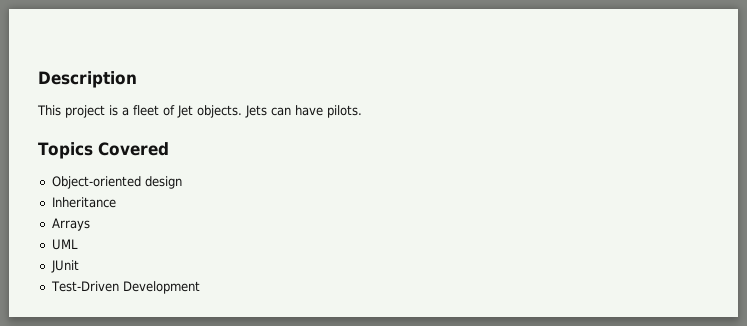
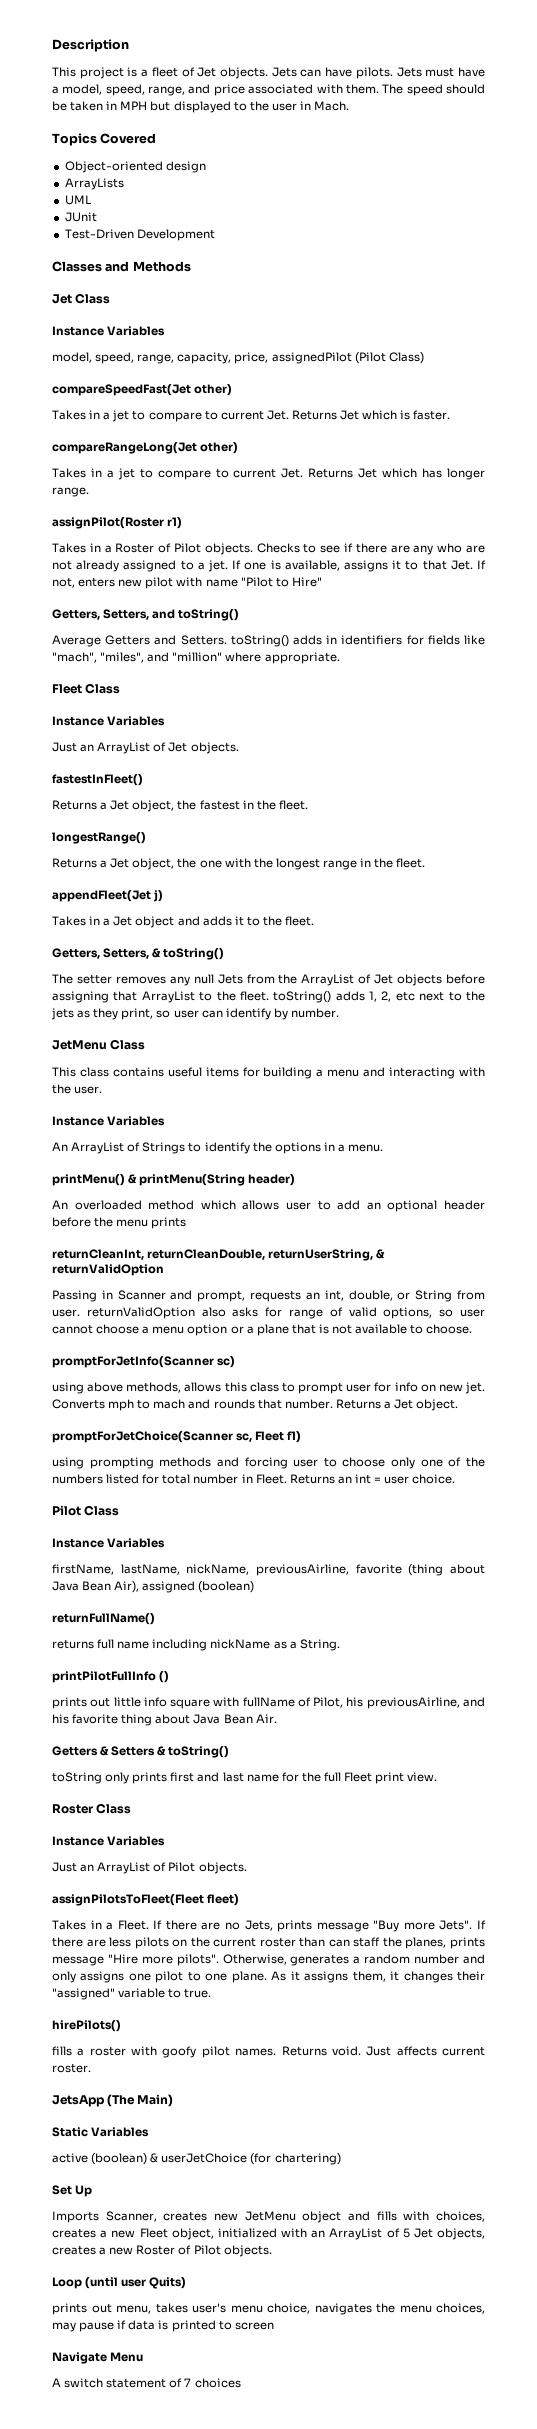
(362, 111) none -> [396,67,486,77] [52,84,486,96] [52,101,350,113] Jets must have a model, speed, range, and price associated with them. The speed should be taken in MPH but displayed to the user in Mach.
[51,197,116,208] [51,218,90,231] Inheritance // Arrays -> [64,178,124,190] ArrayLists
(200, 287) none -> [52,261,191,272] [52,293,111,304] [52,326,166,336] [52,352,424,364] [52,384,233,396] [52,410,451,422] [52,442,239,454] [52,468,485,480] [52,487,89,497] [52,517,183,529] [52,543,486,555] [52,560,486,572] [52,577,322,589] [52,609,240,621] [52,635,485,647] [52,652,340,664] [52,683,121,694] [52,716,166,726] [52,742,239,754] [52,774,143,786] [52,800,308,812] [52,832,146,844] [52,858,426,870] [52,890,164,902] [52,916,315,928] [52,948,225,960] [52,974,485,986] [52,991,485,1003] [51,1008,339,1020] [52,1039,146,1050] [52,1067,486,1079] [52,1084,103,1094] [52,1116,166,1126] [52,1142,384,1154] [52,1174,296,1186] [52,1200,486,1212] [52,1217,187,1229] [52,1249,386,1261] [52,1264,164,1276] [52,1290,485,1302] [52,1307,486,1319] [52,1324,473,1336] [52,1356,236,1368] [52,1382,485,1394] [52,1399,459,1411] [52,1431,302,1443] [52,1457,485,1469] [52,1474,456,1484] [52,1505,120,1516] [52,1538,166,1548] [52,1564,486,1576] [52,1581,255,1593] [52,1613,155,1625] [52,1639,340,1651] [52,1671,170,1683] [52,1697,485,1709] [52,1714,277,1726] [52,1746,230,1758] [52,1772,438,1784] [52,1803,132,1814] [52,1836,166,1846] [52,1862,247,1874] [52,1894,240,1906] [52,1920,486,1932] [52,1937,486,1949] [52,1954,485,1966] [52,1971,485,1983] [52,1988,212,2000] [52,2020,121,2032] [52,2046,486,2058] [52,2064,91,2073] [52,2094,174,2107] [52,2127,150,2137] [52,2153,341,2165] [52,2185,93,2197] [52,2211,485,2223] [52,2228,486,2240] [52,2245,272,2257] [52,2277,187,2289] [52,2303,485,2315] [52,2320,274,2332] [52,2352,144,2364] [52,2378,241,2388] // Classes and Methods // Jet Class // Instance Variables // model, speed, range, capacity, price, assignedPilot (Pilot Class) // compareSpeedFast(Jet other) // Takes in a jet to compare to current Jet. Returns Jet which is faster. // compareRangeLong(Jet other) // Takes in a jet to compare to current Jet. Returns Jet which has longer range. // assignPilot(Roster r1) // Takes in a Roster of Pilot objects. Checks to see if there are any who are not already assigned to a jet. If one is available, assigns it to that Jet. If not, enters new pilot with name "Pilot to Hire" // Getters, Setters, and toString() // Average Getters and Setters. toString() adds in identifiers for fields like "mach", "miles", and "million" where appropriate. // Fleet Class // Instance Variables // Just an ArrayList of Jet objects. // fastestInFleet() // Returns a Jet object, the fastest in the fleet. // longestRange() // Returns a Jet object, the one with the longest range in the fleet. // appendFleet(Jet j) // Takes in a Jet object and adds it to the fleet. // Getters, Setters, & toString() // The setter removes any null Jets from the ArrayList of Jet objects before assigning that ArrayList to the fleet. toString() adds 1, 2, etc next to the jets as they print, so user can identify by number. // JetMenu Class // This class contains useful items for building a menu and interacting with the user. // Instance Variables // An ArrayList of Strings to identify the options in a menu. // printMenu() & printMenu(String header) // An overloaded method which allows user to add an optional header before the menu prints // returnCleanInt, returnCleanDouble, returnUserString, & returnValidOption // Passing in Scanner and prompt, requests an int, double, or String from user. returnValidOption also asks for range of valid options, so user cannot choose a menu option or a plane that is not available to choose. // promptForJetInfo(Scanner sc) // using above methods, allows this class to prompt user for info on new jet. Converts mph to mach and rounds that number. Returns a Jet object. // promptForJetChoice(Scanner sc, Fleet f1) // using prompting methods and forcing user to choose only one of the numbers listed for total number in Fleet. Returns an int = user choice. // Pilot Class // Instance Variables // firstName, lastName, nickName, previousAirline, favorite (thing about Java Bean Air), assigned (boolean) // returnFullName() // returns full name including nickName as a String. // printPilotFullInfo () // prints out little info square with fullName of Pilot, his previousAirline, and his favorite thing about Java Bean Air. // Getters & Setters & toString() // toString only prints first and last name for the full Fleet print view. // Roster Class // Instance Variables // Just an ArrayList of Pilot objects. // assignPilotsToFleet(Fleet fleet) // Takes in a Fleet. If there are no Jets, prints message "Buy more Jets". If there are less pilots on the current roster than can staff the planes, prints message "Hire more pilots". Otherwise, generates a random number and only assigns one pilot to one plane. As it assigns them, it changes their "assigned" variable to true. // hirePilots() // fills a roster with goofy pilot names. Returns void. Just affects current roster. // JetsApp (The Main) // Static Variables // active (boolean) & userJetChoice (for chartering) // Set Up // Imports Scanner, creates new JetMenu object and fills with choices, creates a new Fleet object, initialized with an ArrayList of 5 Jet objects, creates a new Roster of Pilot objects. // Loop (until user Quits) // prints out menu, takes user's menu choice, navigates the menu choices, may pause if data is printed to screen // Navigate Menu // A switch statement of 7 choices

